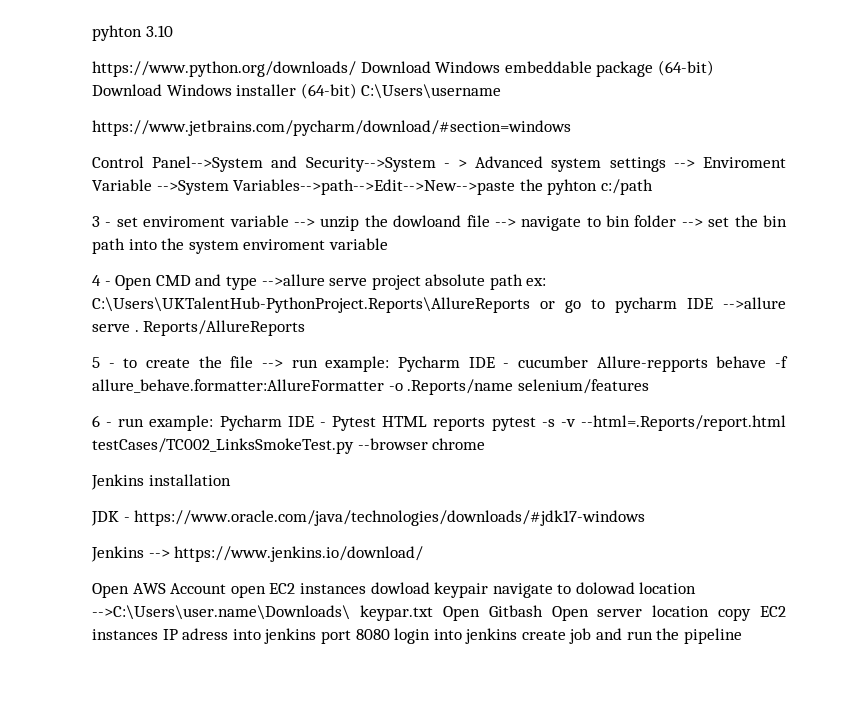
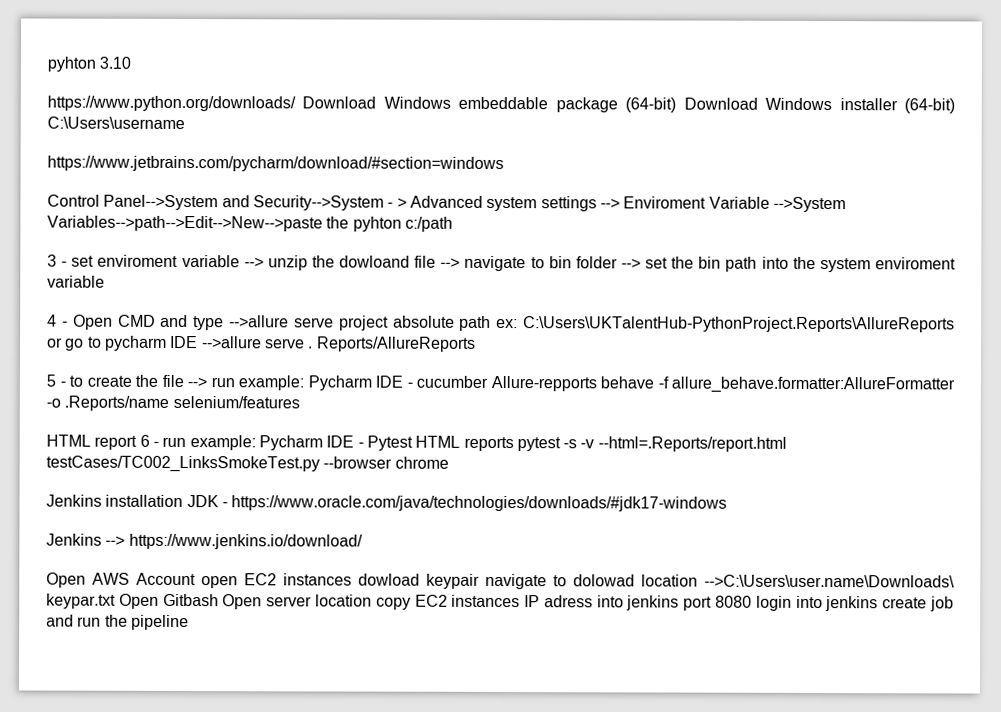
(649, 386) none -> [46,434,138,450] HTML report
(231, 480) // -> (184, 501) none

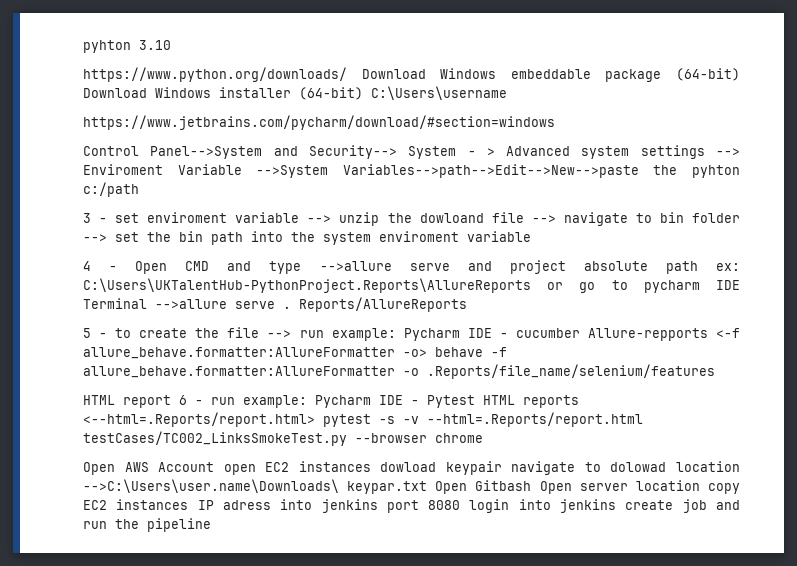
[252,195,384,211] Security-->System -> [308,145,457,159] Security--> System
(334, 322) none -> [467,261,492,271] and
(199, 342) none -> [83,298,147,309] Terminal
(597, 383) none -> [715,328,740,338] [83,347,427,359] <-f allure_behave.formatter:AllureFormatter -o>
[64,395,300,411] .Reports/name selenium/features -> [427,364,715,379] .Reports/file_name/selenium/features
(514, 444) none -> [83,412,315,427] <--html=.Reports/report.html>
[46,494,728,512] [46,533,363,550] // Jenkins installation JDK - https://www.oracle.com/java/technologies/downloads/#jdk17-windows // Jenkins --> https://www.jenkins.io/download/ -> (483, 438) none

